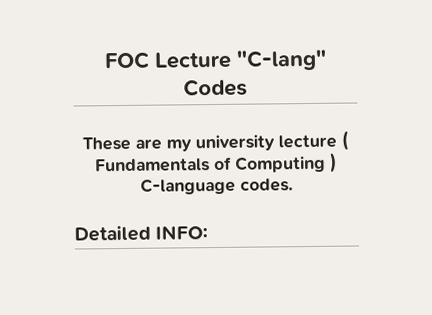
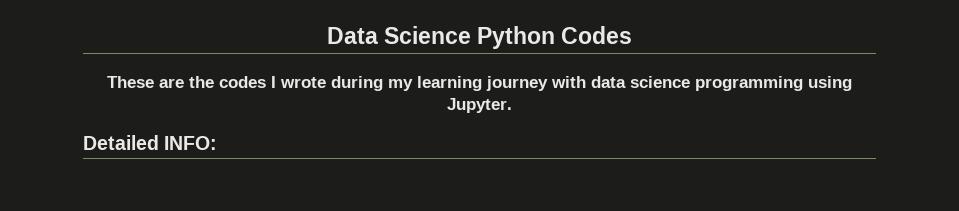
[103,49,327,71] FOC Lecture "C-lang" -> [326,26,556,49] Data Science Python
[166,130,349,152] [95,152,338,173] [140,177,293,195] my university lecture ( Fundamentals of Computing ) C-language codes. -> [189,76,852,91] [447,98,512,113] the codes I wrote during my learning journey with data science programming using Jupyter.

